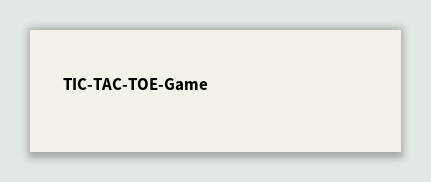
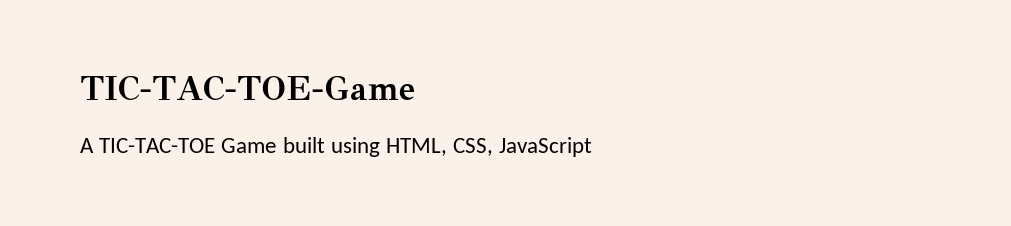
(208, 84) none -> [80,137,593,157] // A TIC-TAC-TOE Game built using HTML, CSS, JavaScript

